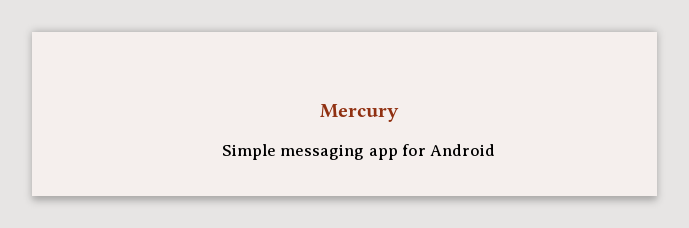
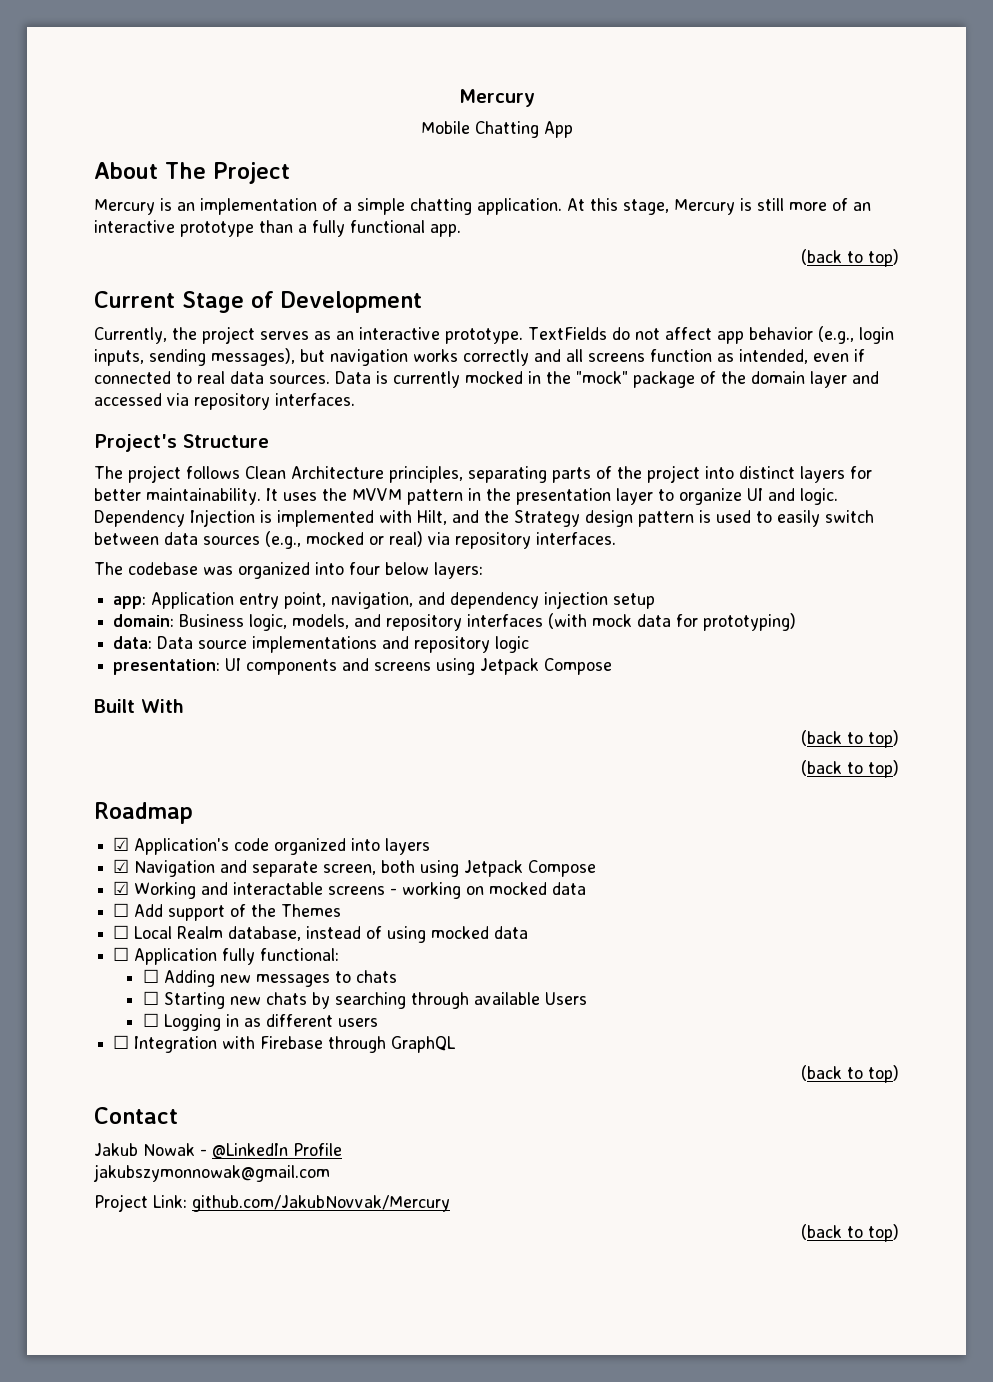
[221,144,496,160] Simple messaging app for Android -> [420,121,573,138] [94,162,290,184] [94,198,871,215] [94,220,461,237] [801,249,899,267] [94,291,422,313] [94,326,894,344] [94,348,865,366] [94,371,879,388] [94,393,355,410] [94,434,269,452] [94,465,872,483] [94,488,838,505] [94,509,874,527] [94,531,616,549] [94,562,483,579] [113,591,656,609] [113,613,797,631] [113,636,530,653] [113,658,613,675] [94,699,184,713] [801,730,899,748] [801,760,899,778] [94,802,193,824] [113,837,431,855] [113,859,597,877] [113,881,587,899] [113,903,342,921] [113,925,529,943] [113,947,340,965] [142,969,397,987] [142,991,587,1009] [142,1013,378,1031] [113,1035,457,1053] [801,1065,899,1083] [94,1107,178,1124] [94,1143,342,1159] [93,1164,330,1182] [94,1194,450,1212] [801,1224,899,1242] Mobile Chatting App // About The Project // Mercury is an implementation of a simple chatting application. At this stage, Mercury is still more of an interactive prototype than a fully functional app. // (back to top) // Current Stage of Development // Currently, the project serves as an interactive prototype. TextFields do not affect app behavior (e.g., login inputs, sending messages), but navigation works correctly and all screens function as intended, even if connected to real data sources. Data is currently mocked in the "mock" package of the domain layer and accessed via repository interfaces. // Project's Structure // The project follows Clean Architecture principles, separating parts of the project into distinct layers for better maintainability. It uses the MVVM pattern in the presentation layer to organize UI and logic. Dependency Injection is implemented with Hilt, and the Strategy design pattern is used to easily switch between data sources (e.g., mocked or real) via repository interfaces. // The codebase was organized into four below layers: // app: Application entry point, navigation, and dependency injection setup // domain: Business logic, models, and repository interfaces (with mock data for prototyping) // data: Data source implementations and repository logic // presentation: UI components and screens using Jetpack Compose // Built With // (back to top) // (back to top) // Roadmap // ☑ Application's code organized into layers // ☑ Navigation and separate screen, both using Jetpack Compose // ☑ Working and interactable screens - working on mocked data // ☐ Add support of the Themes // ☐ Local Realm database, instead of using mocked data // ☐ Application fully functional: // ☐ Adding new messages to chats // ☐ Starting new chats by searching through available Users // ☐ Logging in as different users // ☐ Integration with Firebase through GraphQL // (back to top) // Contact // Jakub Nowak - @LinkedIn Profile // jakubszymonnowak@gmail.com // Project Link: github.com/JakubNovvak/Mercury // (back to top)

